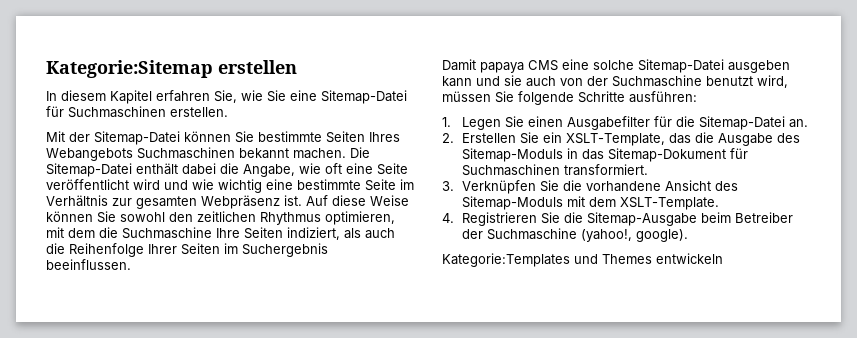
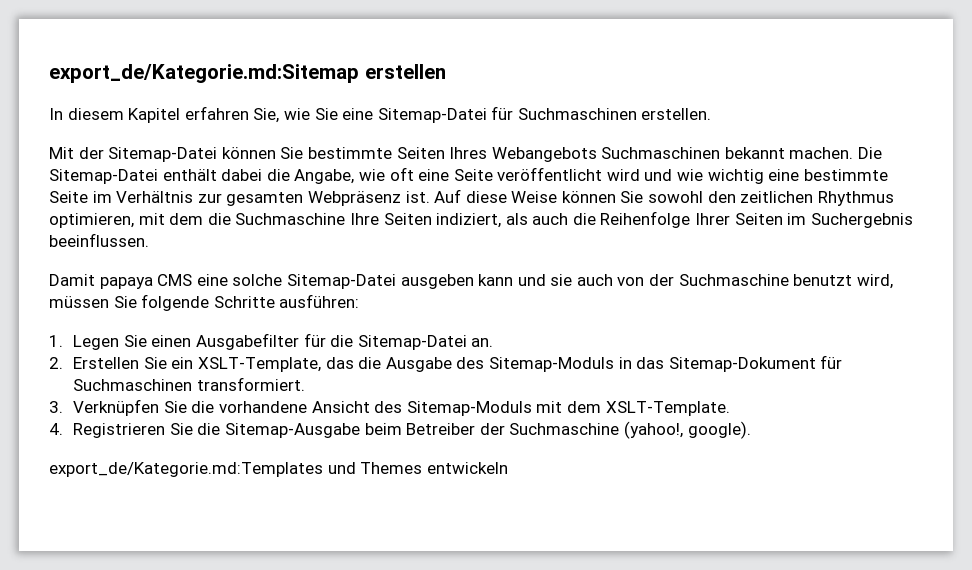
[46,60,213,78] Kategorie:Sitemap -> [49,64,359,83] export_de/Kategorie.md:Sitemap
[442,253,570,267] Kategorie:Templates -> [49,462,323,477] export_de/Kategorie.md:Templates

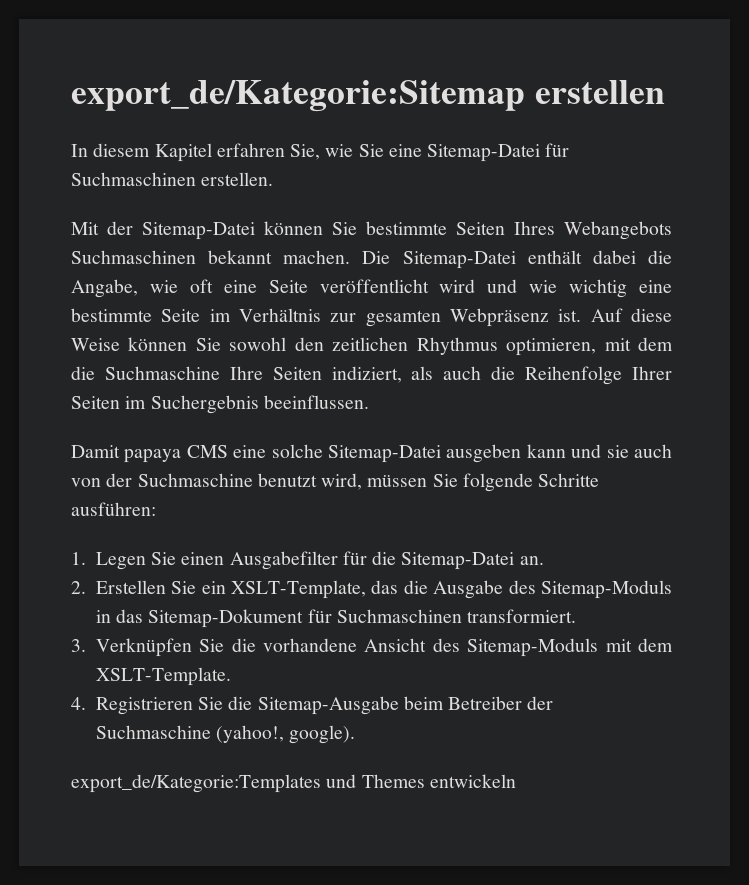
[49,64,359,83] export_de/Kategorie.md:Sitemap -> [71,80,525,112] export_de/Kategorie:Sitemap
[49,462,323,477] export_de/Kategorie.md:Templates -> [71,774,321,793] export_de/Kategorie:Templates

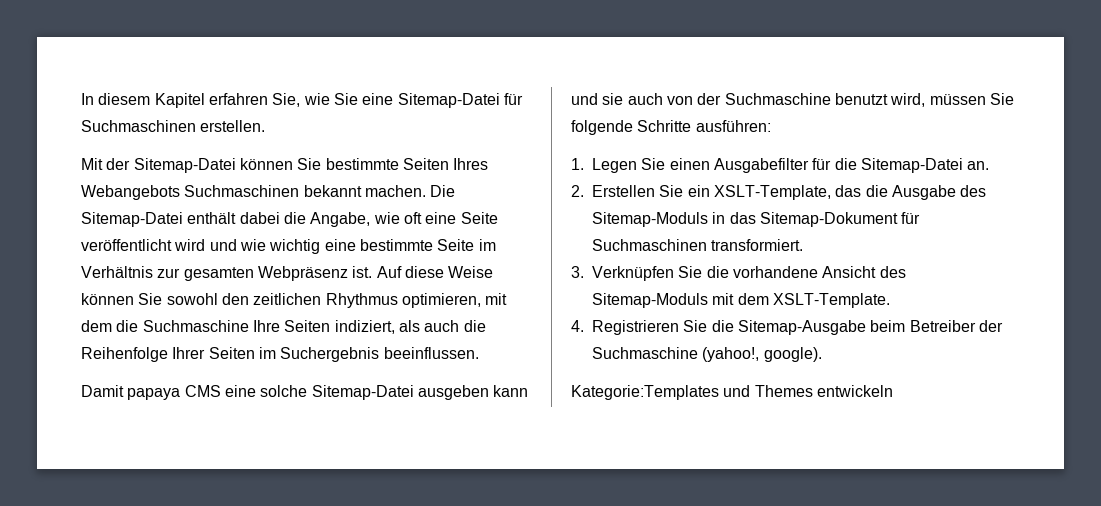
[71,80,665,112] export_de/Kategorie:Sitemap erstellen // -> (81, 99) none
[71,774,321,793] export_de/Kategorie:Templates -> [571,385,719,400] Kategorie:Templates

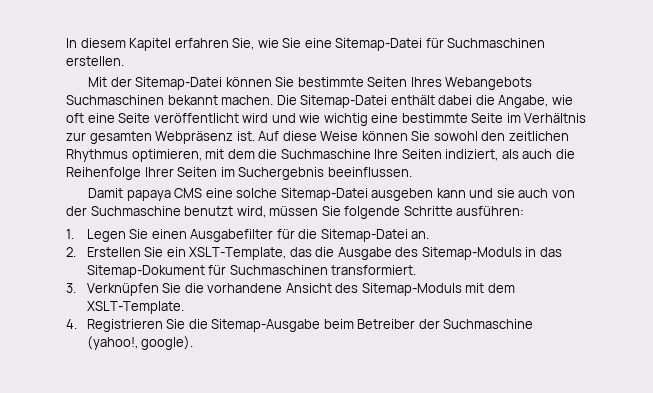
[571,385,893,400] // Kategorie:Templates und Themes entwickeln -> (194, 343) none

